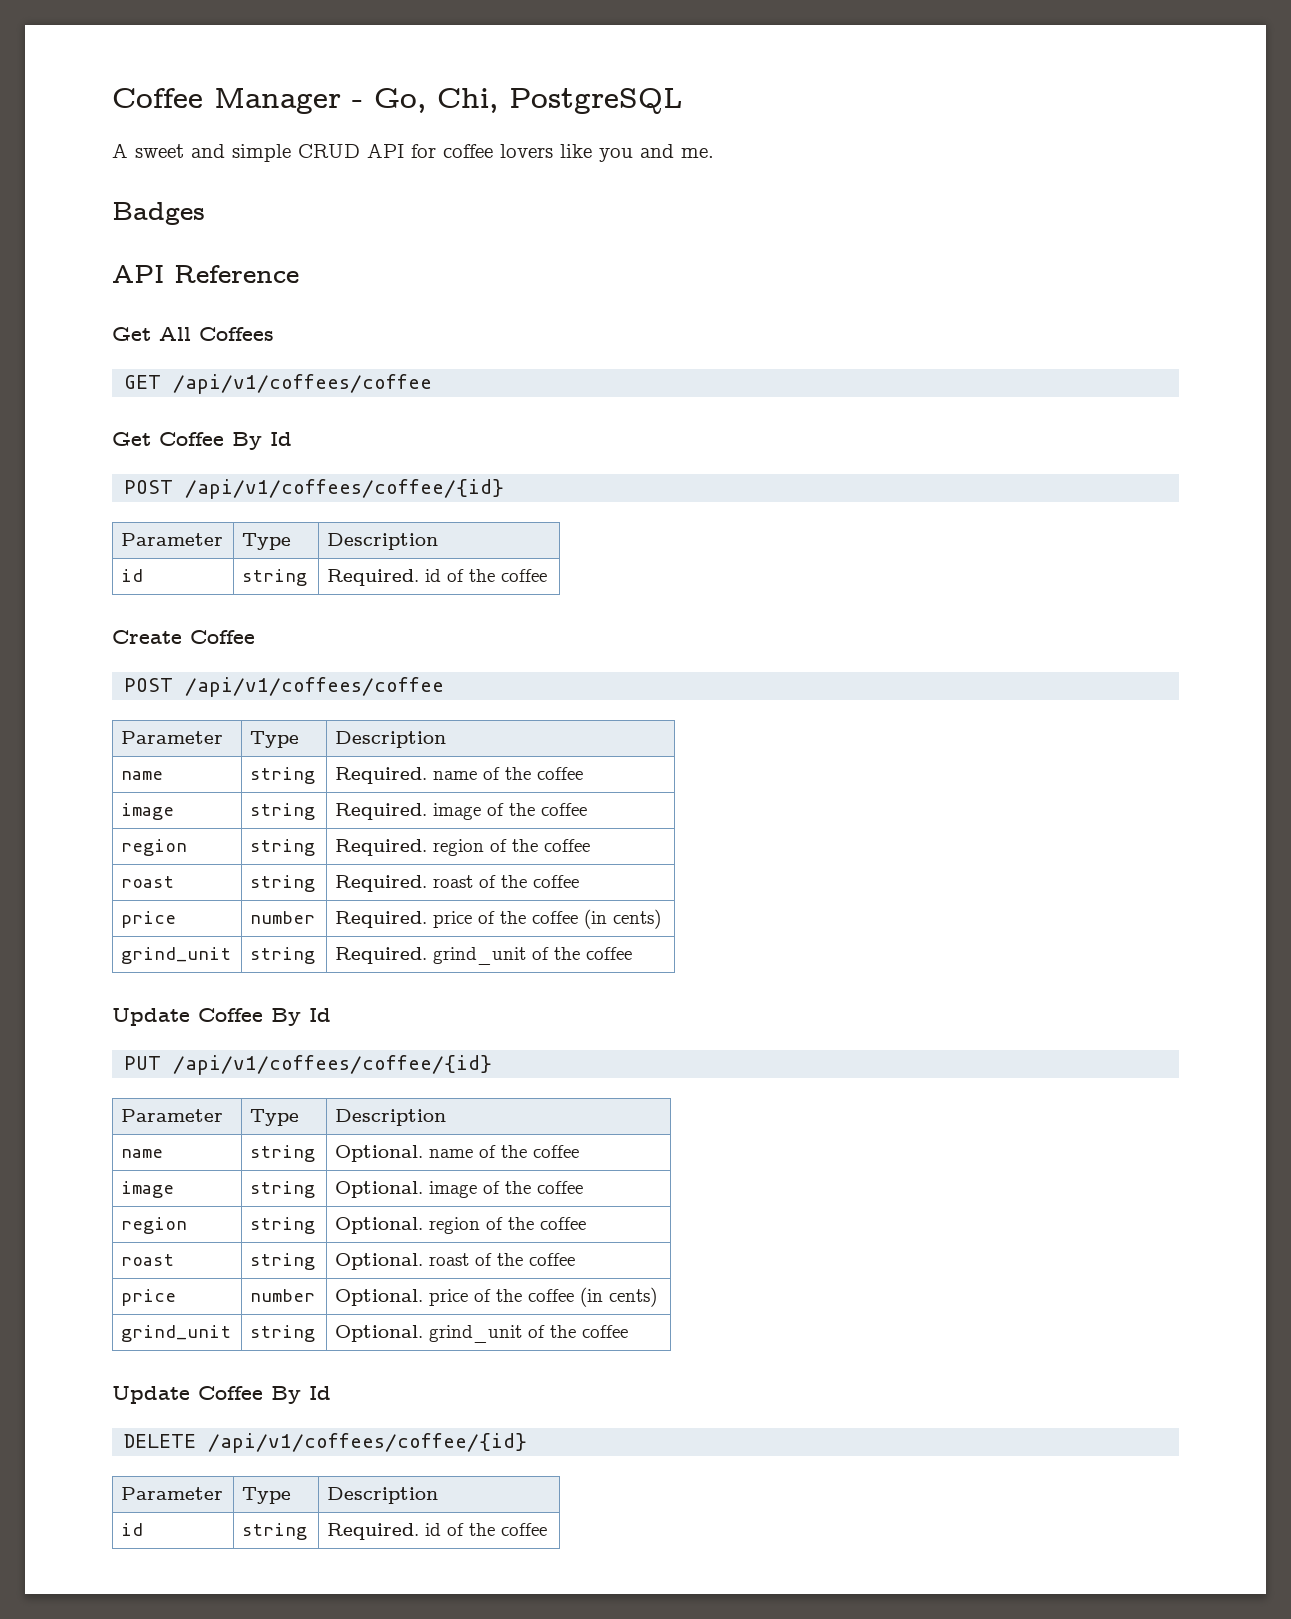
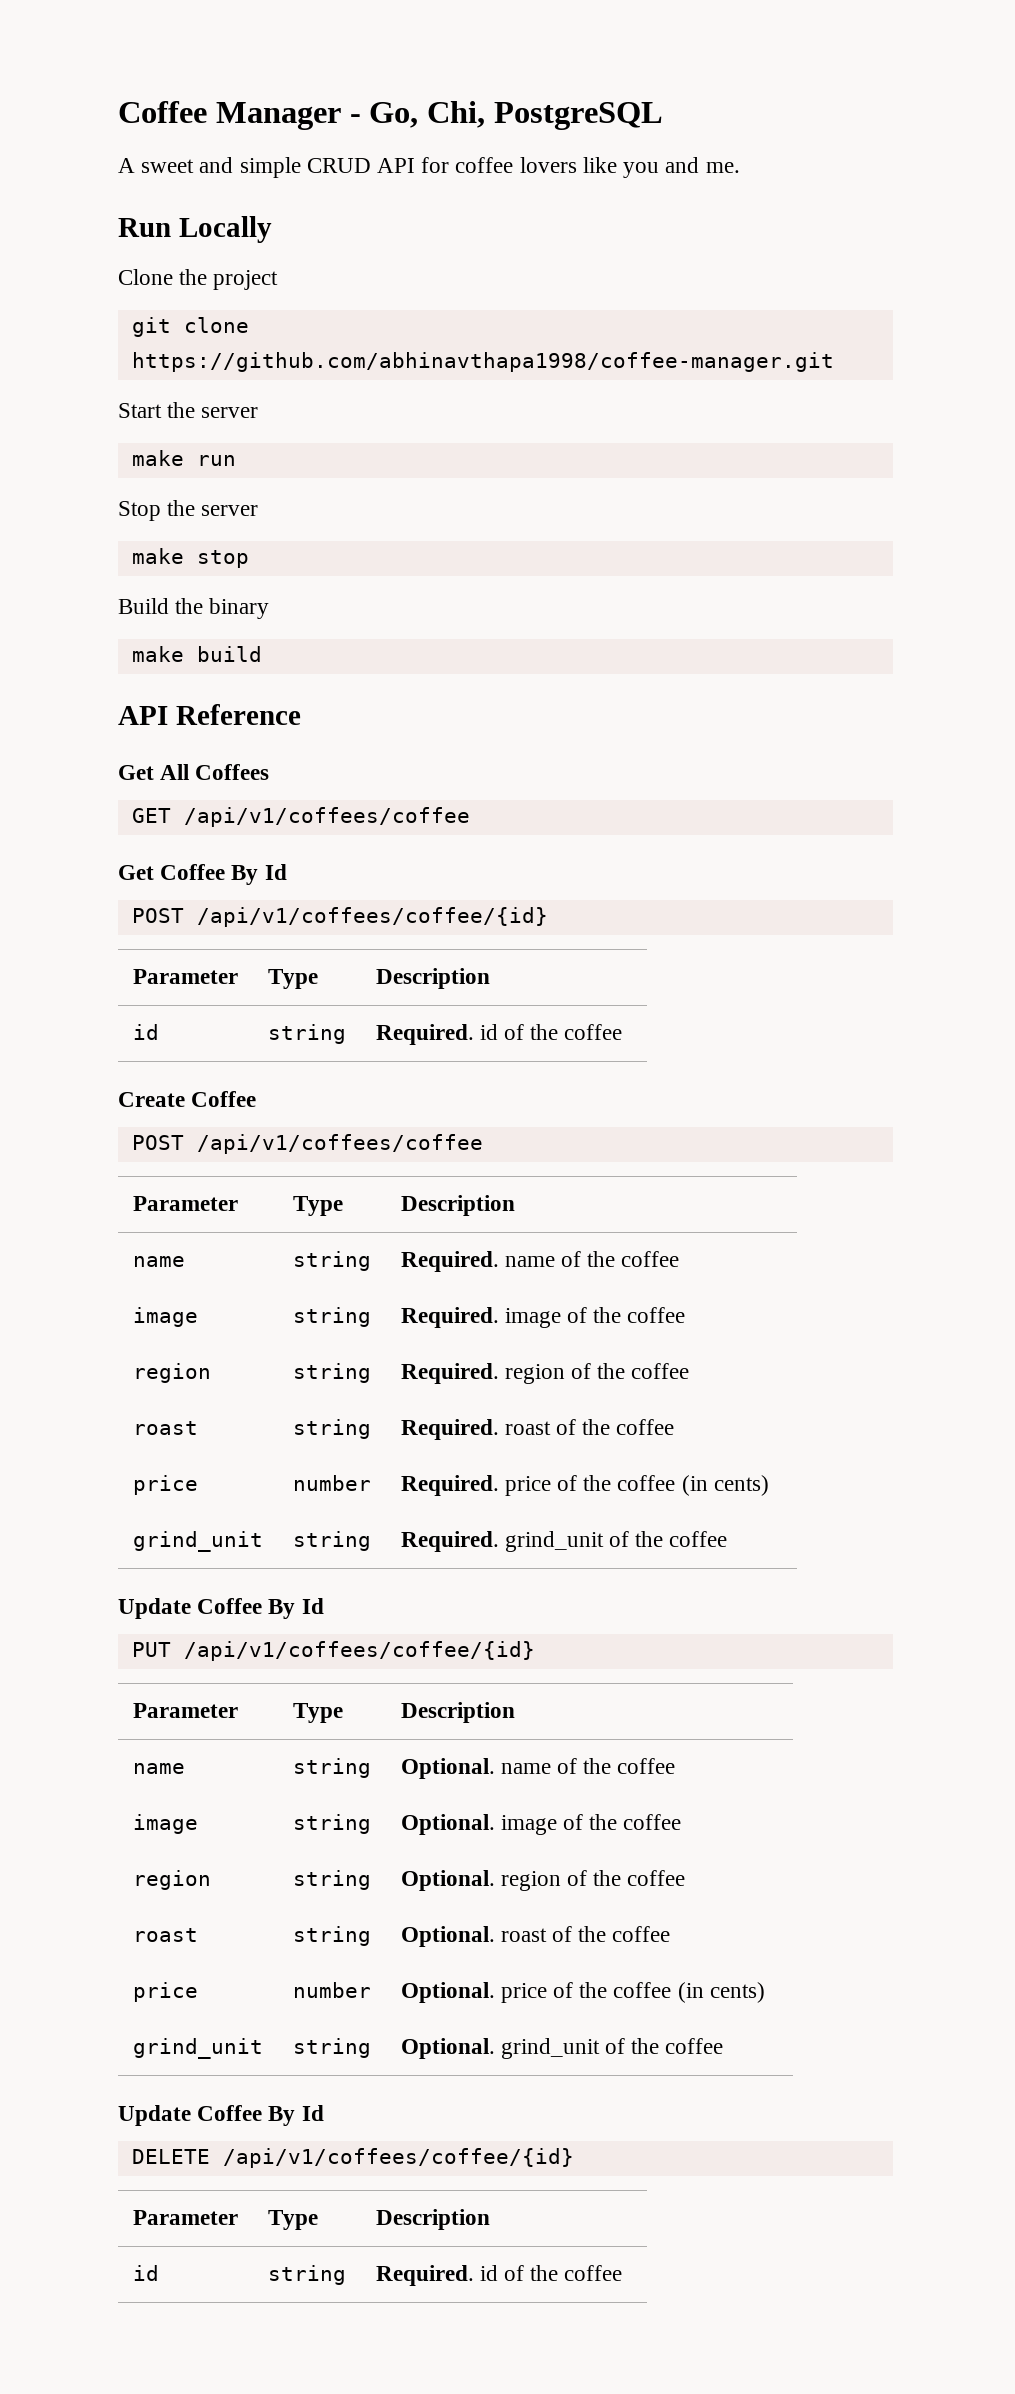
[112,202,205,225] Badges -> [118,216,272,243] [118,269,279,290] [131,317,249,337] [131,352,834,372] [118,402,259,418] [131,450,236,466] [118,500,259,521] [131,548,249,568] [118,598,270,619] [131,646,262,662] Run Locally // Clone the project // git clone https://github.com/abhinavthapa1998/coffee-manager.git // Start the server // make run // Stop the server // make stop // Build the binary // make build

